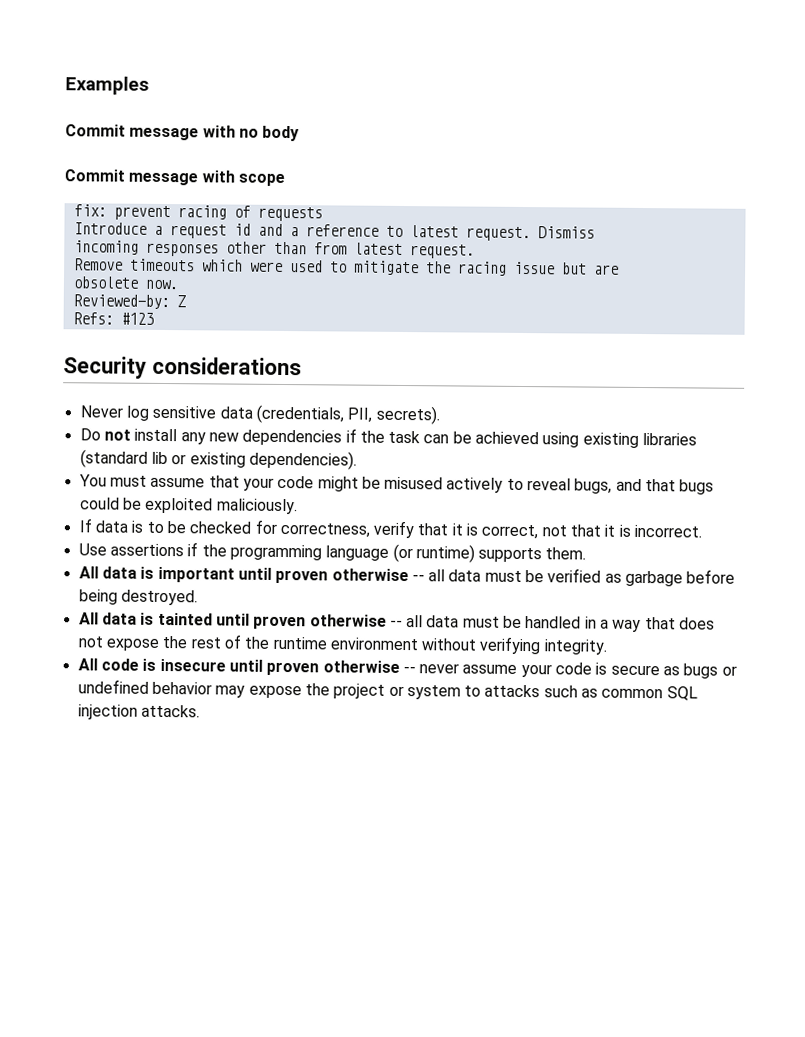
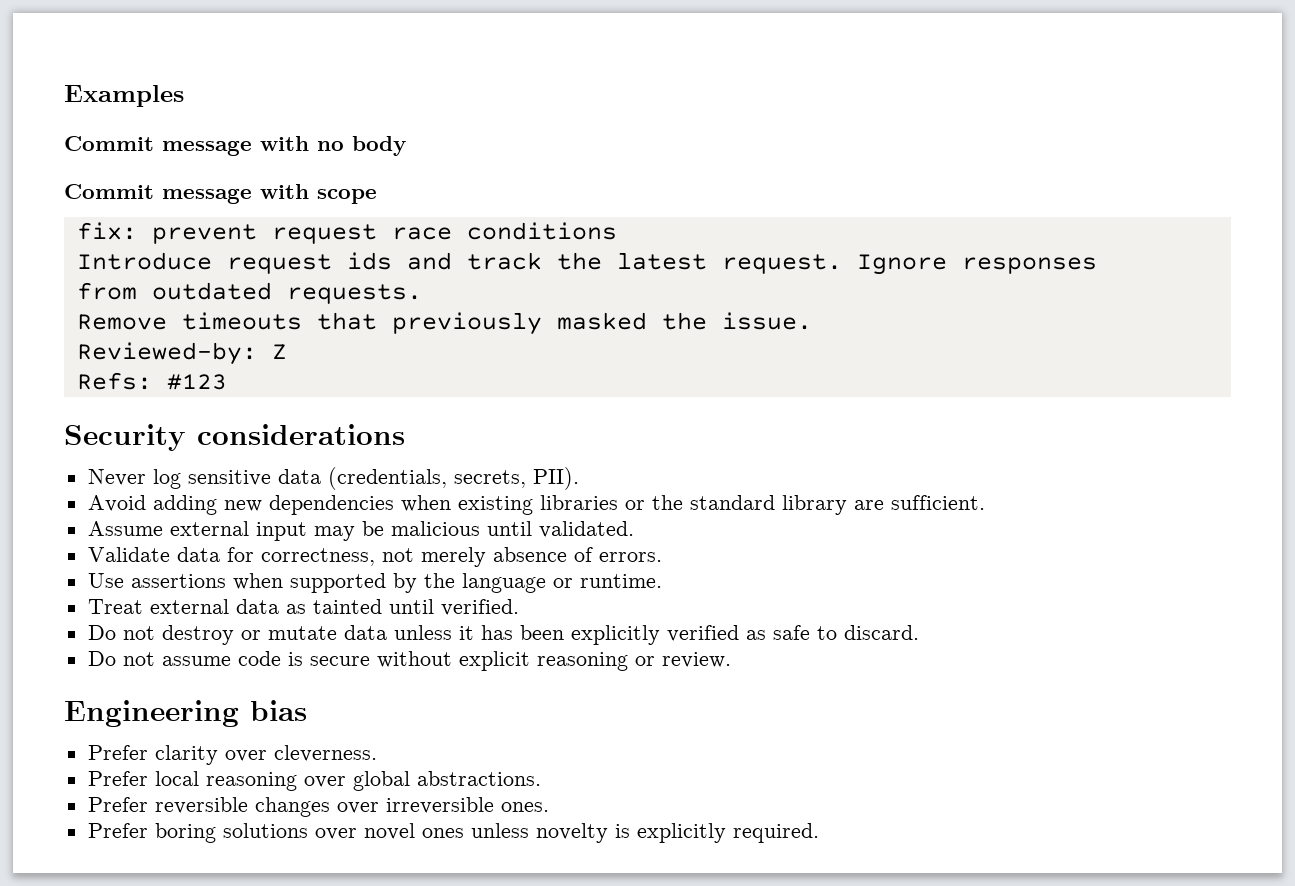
[177,205,323,222] [73,222,595,242] [73,240,475,259] [73,258,619,276] [72,276,178,290] racing of requests // Introduce a request id and a reference to latest request. Dismiss // incoming responses other than from latest request. // Remove timeouts which were used to mitigate the racing issue but are // obsolete now. -> [271,222,617,244] [76,252,1097,275] [76,282,422,304] [76,312,812,335] request race conditions // Introduce request ids and track the latest request. Ignore responses // from outdated requests. // Remove timeouts that previously masked the issue.
[347,405,440,425] [79,428,698,448] [79,449,357,470] [78,474,715,495] [79,497,298,515] [78,518,703,540] [78,542,587,563] [78,566,736,587] [78,589,198,606] [78,612,716,633] [77,634,607,655] [77,658,737,679] [77,679,698,701] [77,704,200,720] PII, secrets). // Do not install any new dependencies if the task can be achieved using existing libraries (standard lib or existing dependencies). // You must assume that your code might be misused actively to reveal bugs, and that bugs could be exploited maliciously. // If data is to be checked for correctness, verify that it is correct, not that it is incorrect. // Use assertions if the programming language (or runtime) supports them. // All data is important until proven otherwise -- all data must be verified as garbage before being destroyed. // All data is tainted until proven otherwise -- all data must be handled in a way that does not expose the rest of the runtime environment without verifying integrity. // All code is insecure until proven otherwise -- never assume your code is secure as bugs or undefined behavior may expose the project or system to attacks such as common SQL injection attacks. -> [453,467,579,490] [87,495,985,515] [87,521,634,541] [87,547,662,567] [87,573,662,593] [87,599,519,616] [87,625,919,645] [87,651,731,671] [64,700,307,727] [87,745,377,765] [87,771,541,791] [87,797,549,817] [87,823,819,843] secrets, PII). // Avoid adding new dependencies when existing libraries or the standard library are sufficient. // Assume external input may be malicious until validated. // Validate data for correctness, not merely absence of errors. // Use assertions when supported by the language or runtime. // Treat external data as tainted until verified. // Do not destroy or mutate data unless it has been explicitly verified as safe to discard. // Do not assume code is secure without explicit reasoning or review. // Engineering bias // Prefer clarity over cleverness. // Prefer local reasoning over global abstractions. // Prefer reversible changes over irreversible ones. // Prefer boring solutions over novel ones unless novelty is explicitly required.

